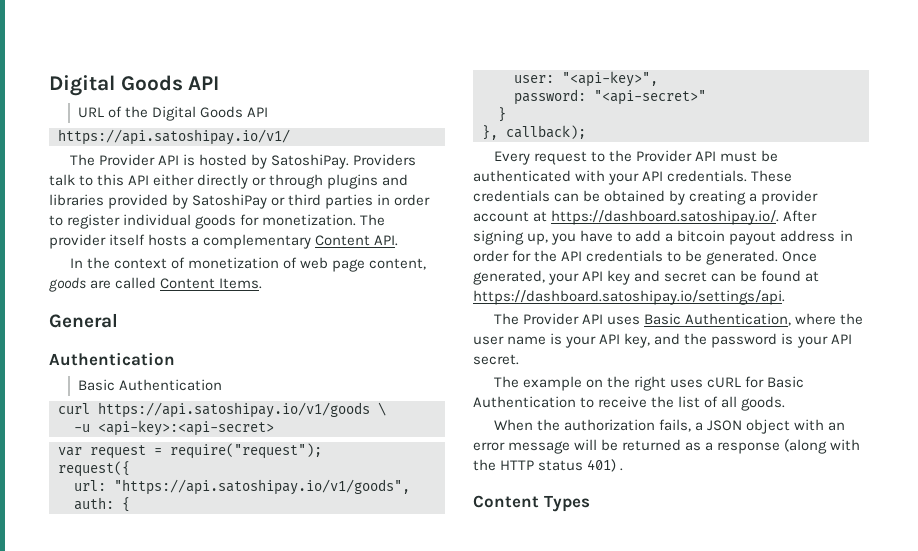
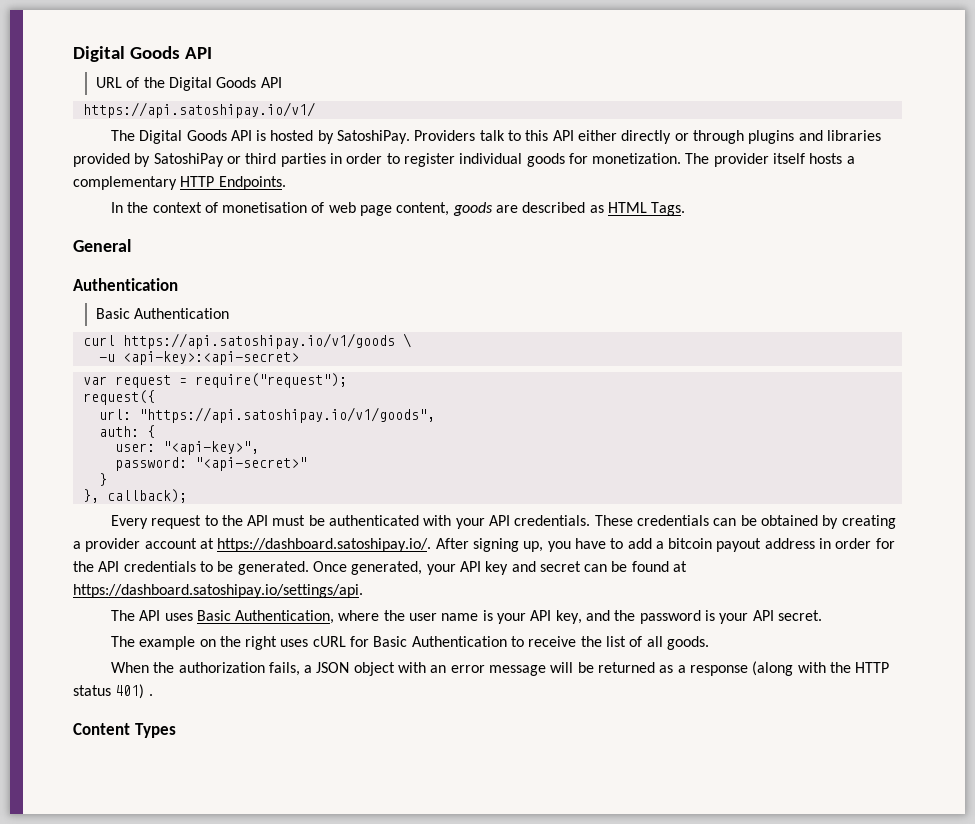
[98,154,155,166] Provider -> [139,130,227,144] Digital Goods
[315,235,399,246] Content API. -> [180,176,286,190] HTTP Endpoints.
[187,257,279,269] monetization -> [222,202,308,213] monetisation
[115,277,263,289] called Content Items. -> [522,202,686,216] described as HTML Tags.
[635,150,692,162] Provider -> (243, 520) none
[522,313,579,325] Provider -> (135, 615) none

